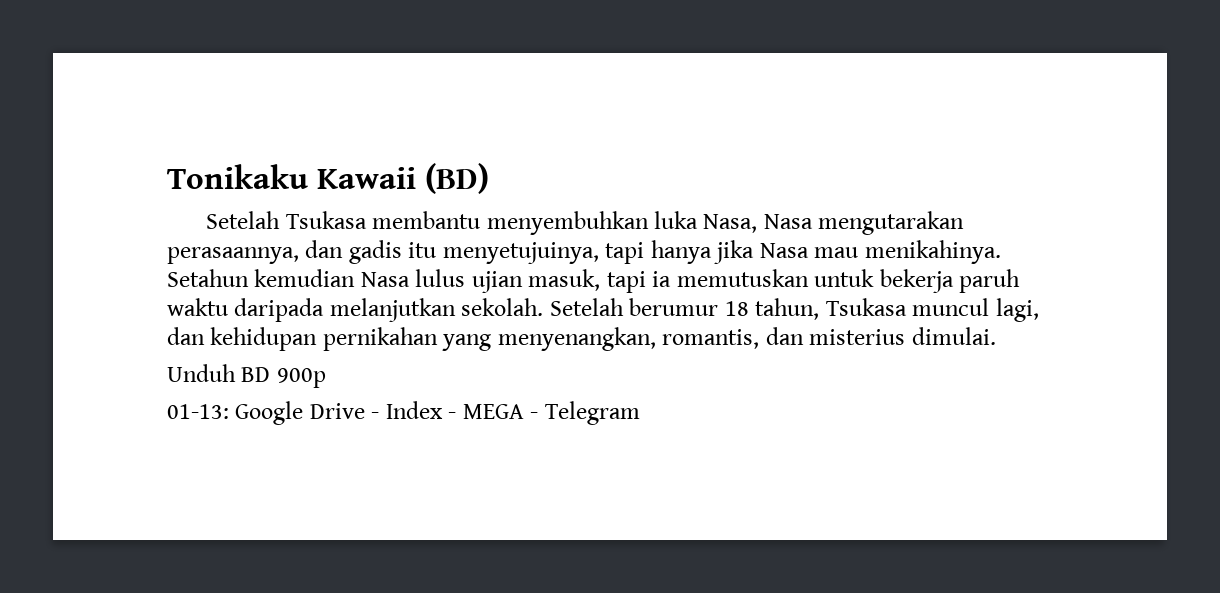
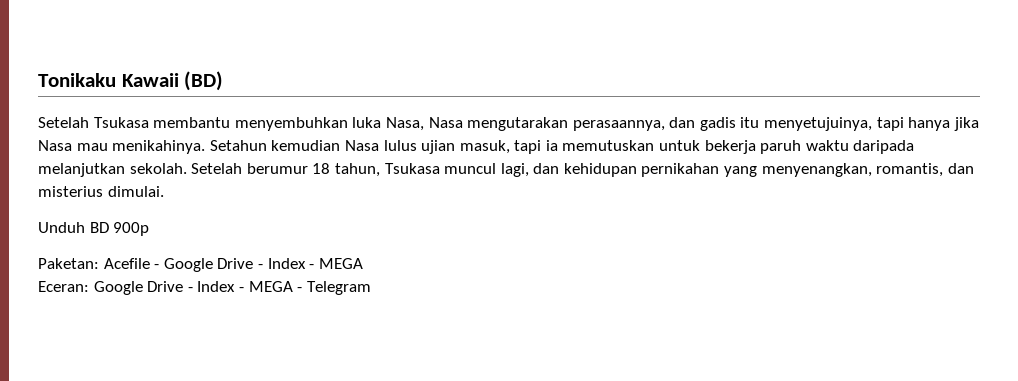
[167,404,229,419] 01-13: -> [38,258,363,272] [38,281,89,292] Paketan: Acefile - Google Drive - Index - MEGA // Eceran:

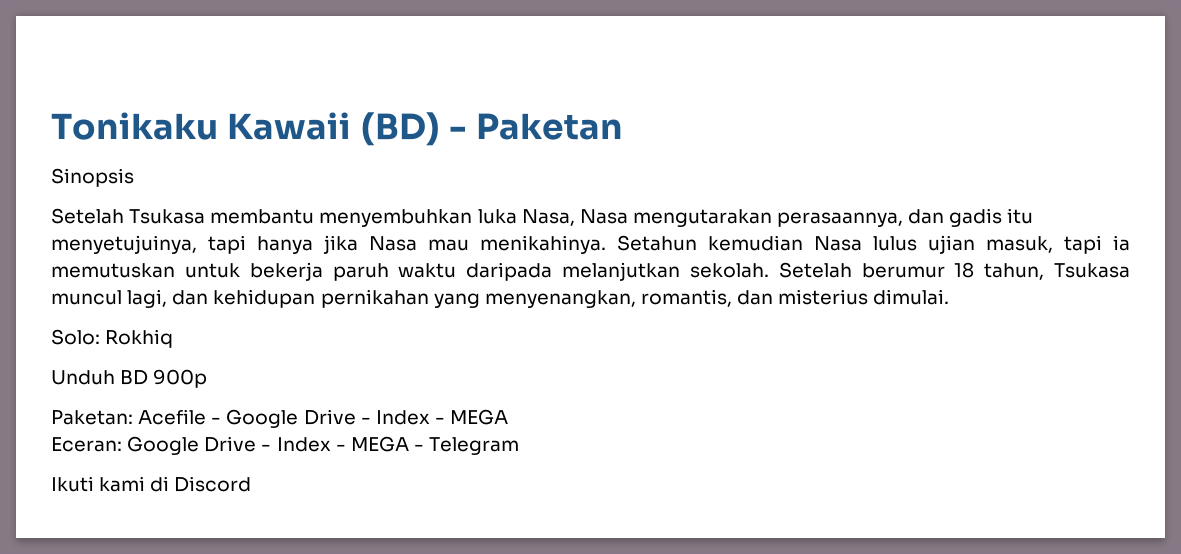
(224, 81) none -> [448,113,624,140] [51,168,134,187] - Paketan // Sinopsis
(164, 191) none -> [51,329,174,348] // Solo: Rokhiq
(371, 288) none -> [51,476,252,492] // Ikuti kami di Discord

